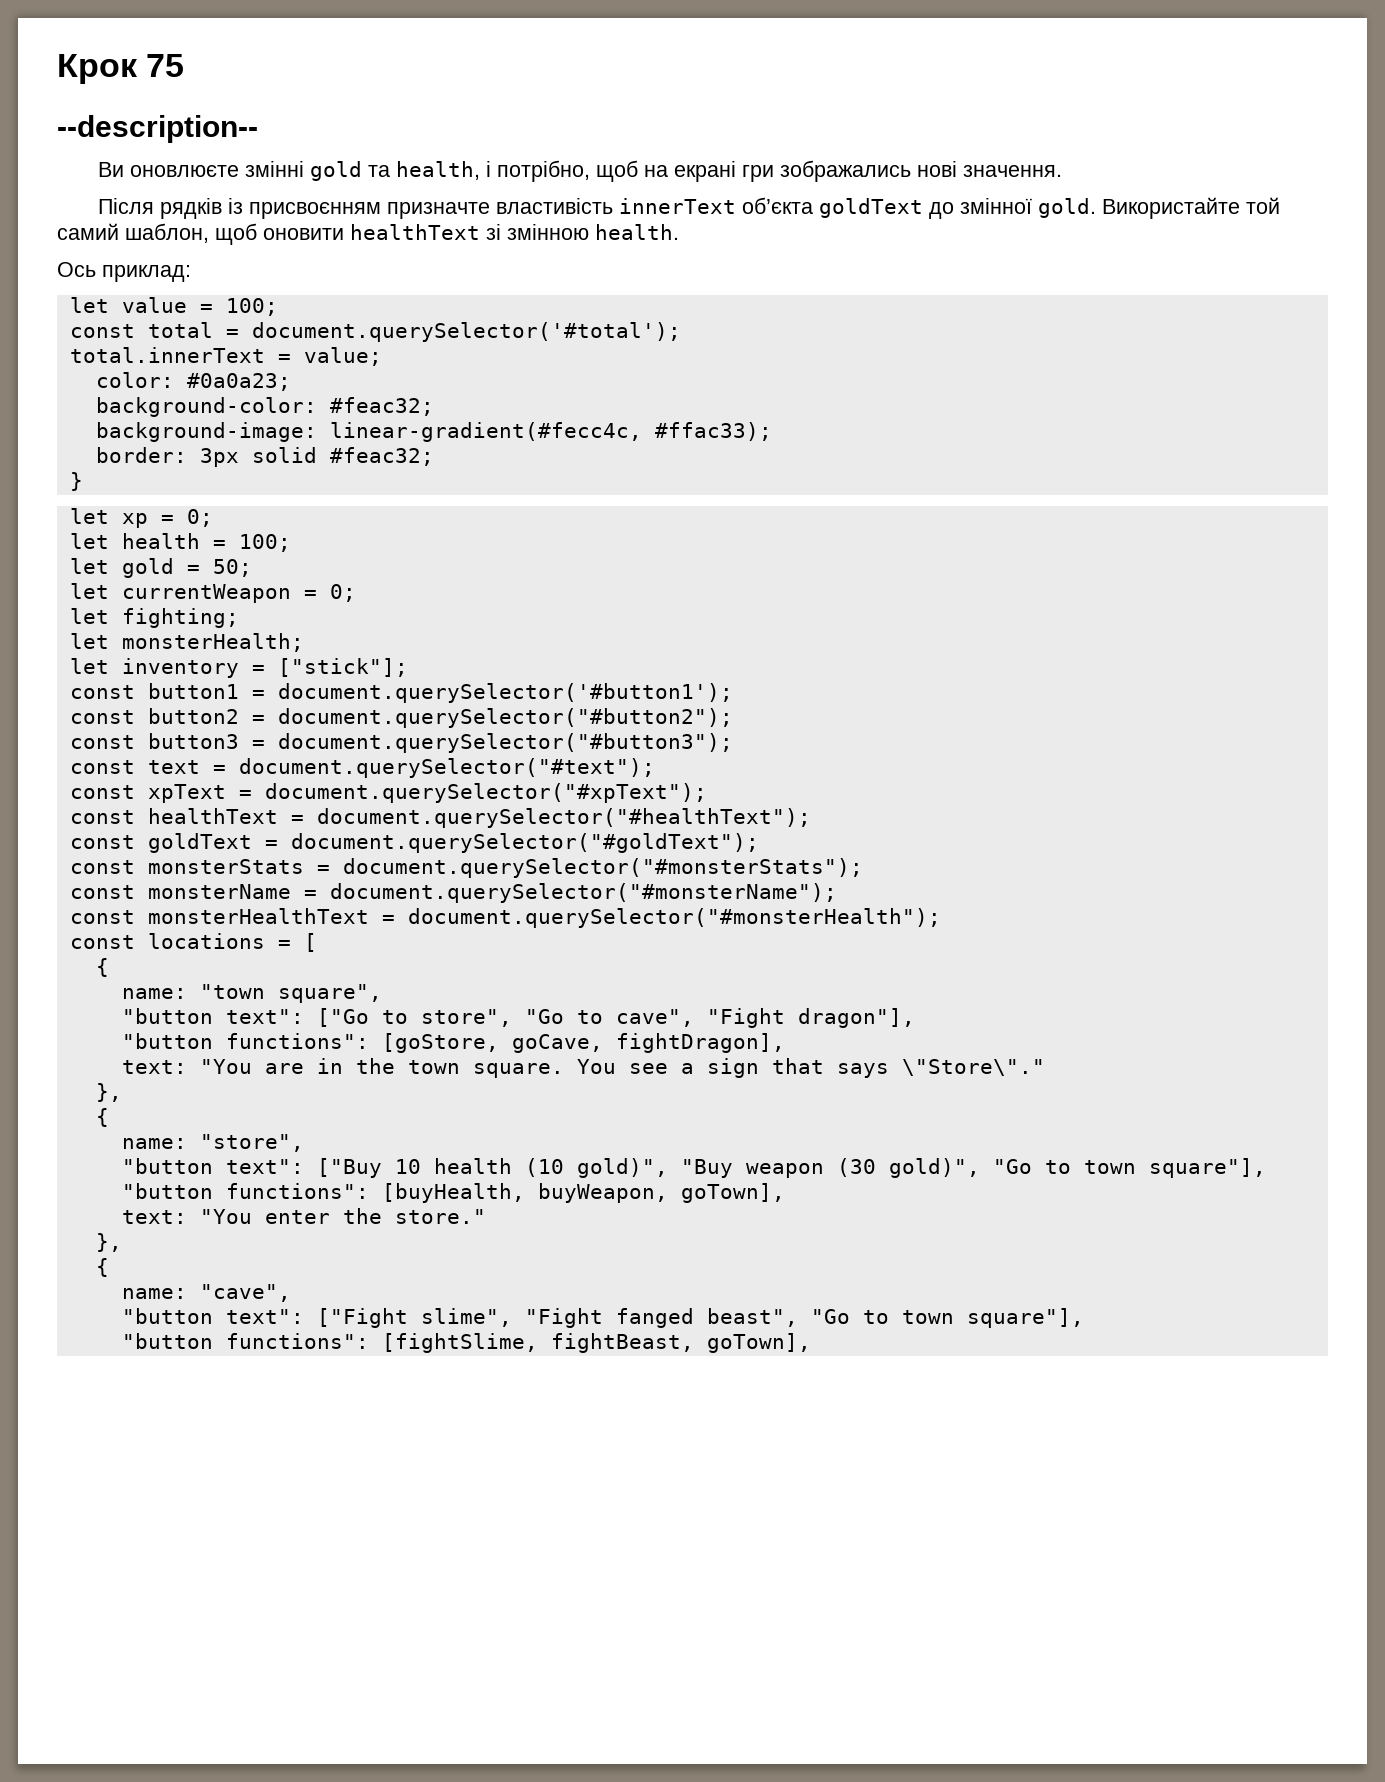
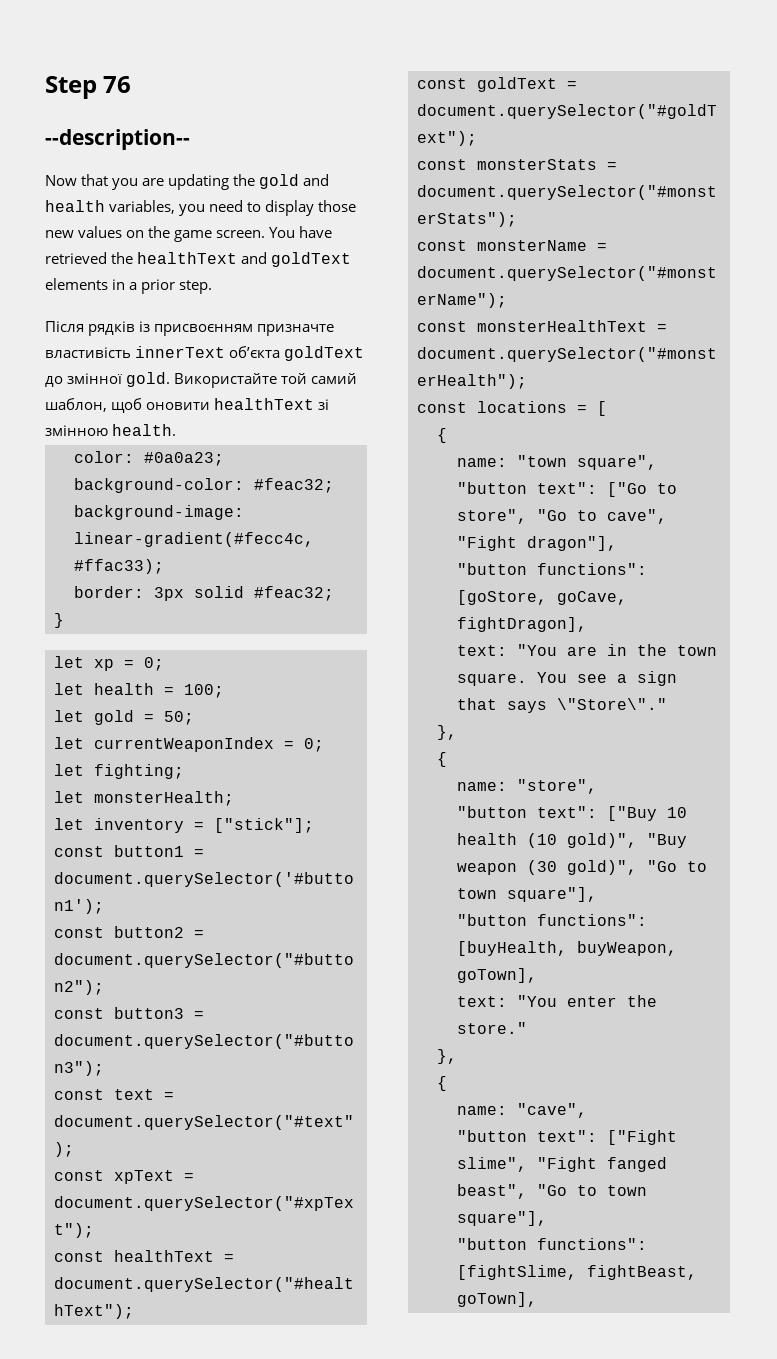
[57,54,185,84] Крок 75 -> [45,76,132,99] Step 76
[98,160,1063,182] Ви оновлюєте змінні gold та health, і потрібно, щоб на екрані гри зображались нові значення. -> [45,174,330,190] [45,200,357,216] [45,226,333,242] [45,252,352,267] [45,278,213,294] Now that you are updating the gold and health variables, you need to display those new values on the game screen. You have retrieved the healthText and goldText elements in a prior step.
[57,262,191,282] [69,297,278,316] [69,322,681,342] [69,347,382,366] // Ось приклад: // let value = 100; // const total = document.querySelector('#total'); // total.innerText = value; -> (177, 430) none
[121,584,291,603] currentWeapon -> [94,737,274,752] currentWeaponIndex

